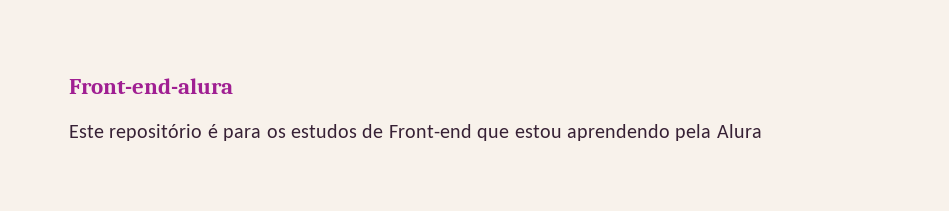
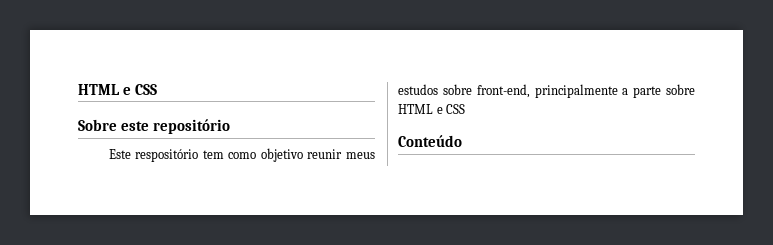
[69,78,233,94] [69,124,762,141] Front-end-alura // Este repositório é para os estudos de Front-end que estou aprendendo pela Alura -> [78,84,157,95] [78,119,231,134] [108,148,375,162] [398,84,695,98] [398,104,466,114] [398,135,462,147] HTML e CSS // Sobre este repositório // Este respositório tem como objetivo reunir meus estudos sobre front-end, principalmente a parte sobre HTML e CSS // Conteúdo

